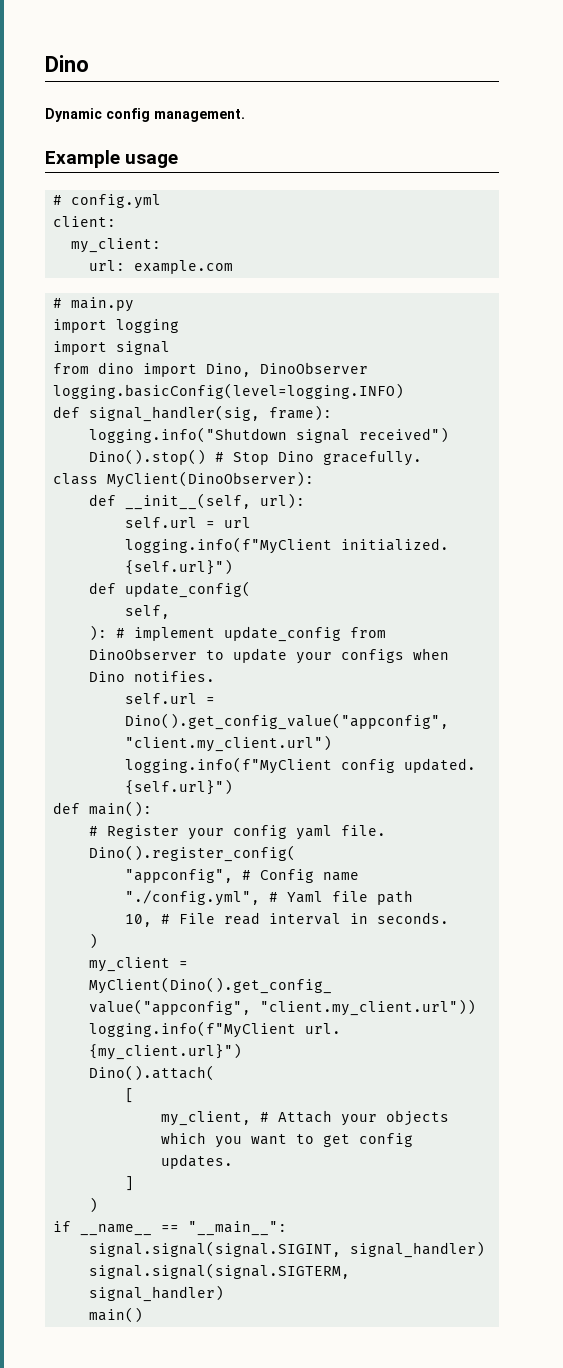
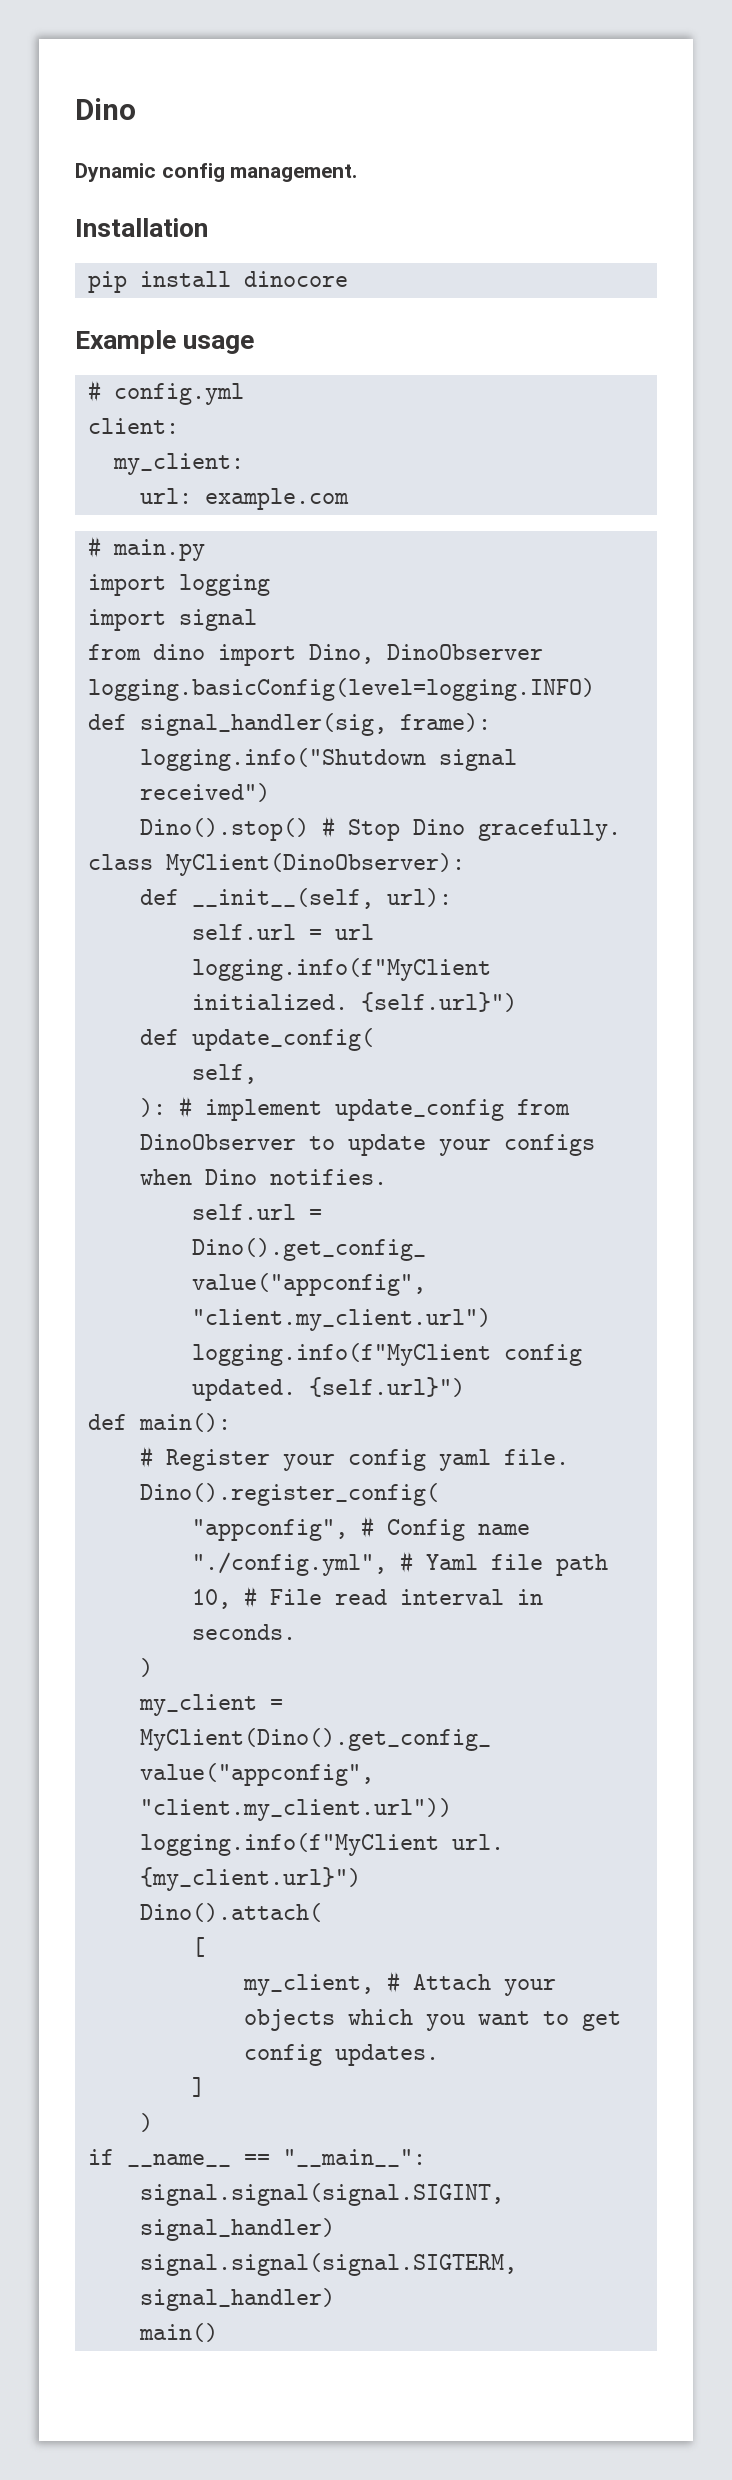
(245, 115) none -> [75,218,208,237] [87,271,348,293] // Installation // pip install dinocore

